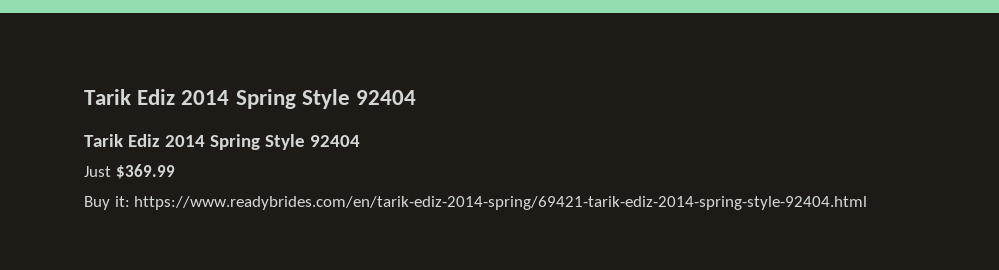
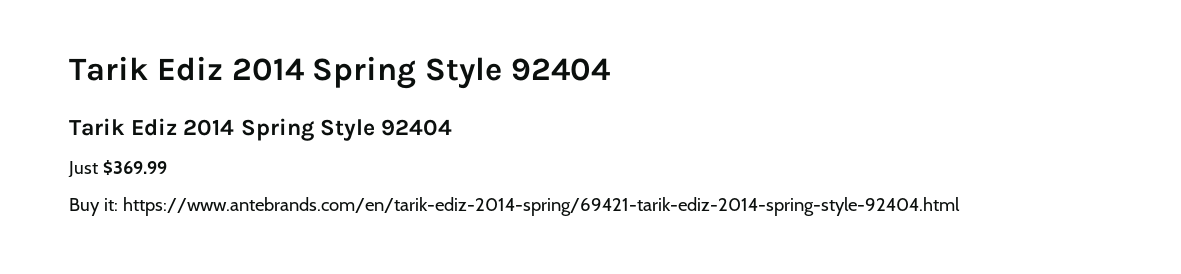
[134,196,868,210] https://www.readybrides.com/en/tarik-ediz-2014-spring/69421-tarik-ediz-2014-spring-style-92404.html -> [122,197,960,216] https://www.antebrands.com/en/tarik-ediz-2014-spring/69421-tarik-ediz-2014-spring-style-92404.html

